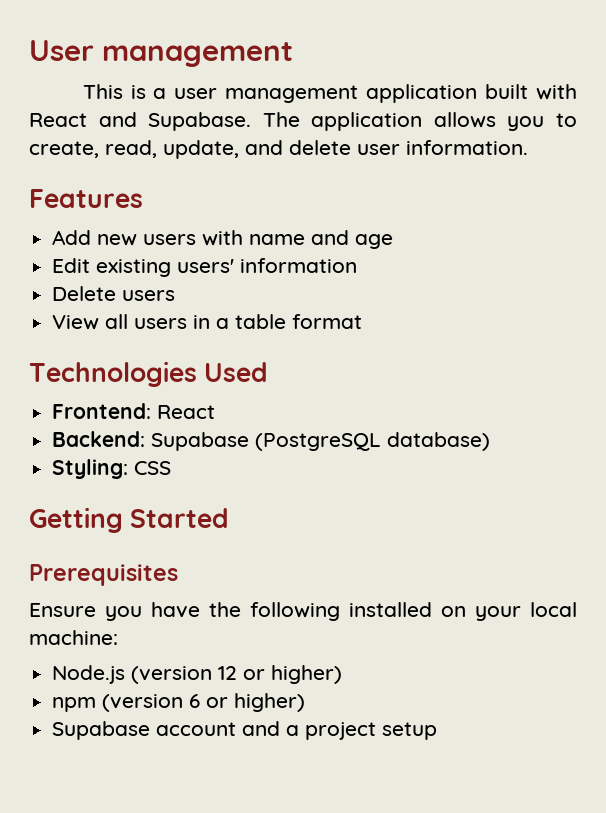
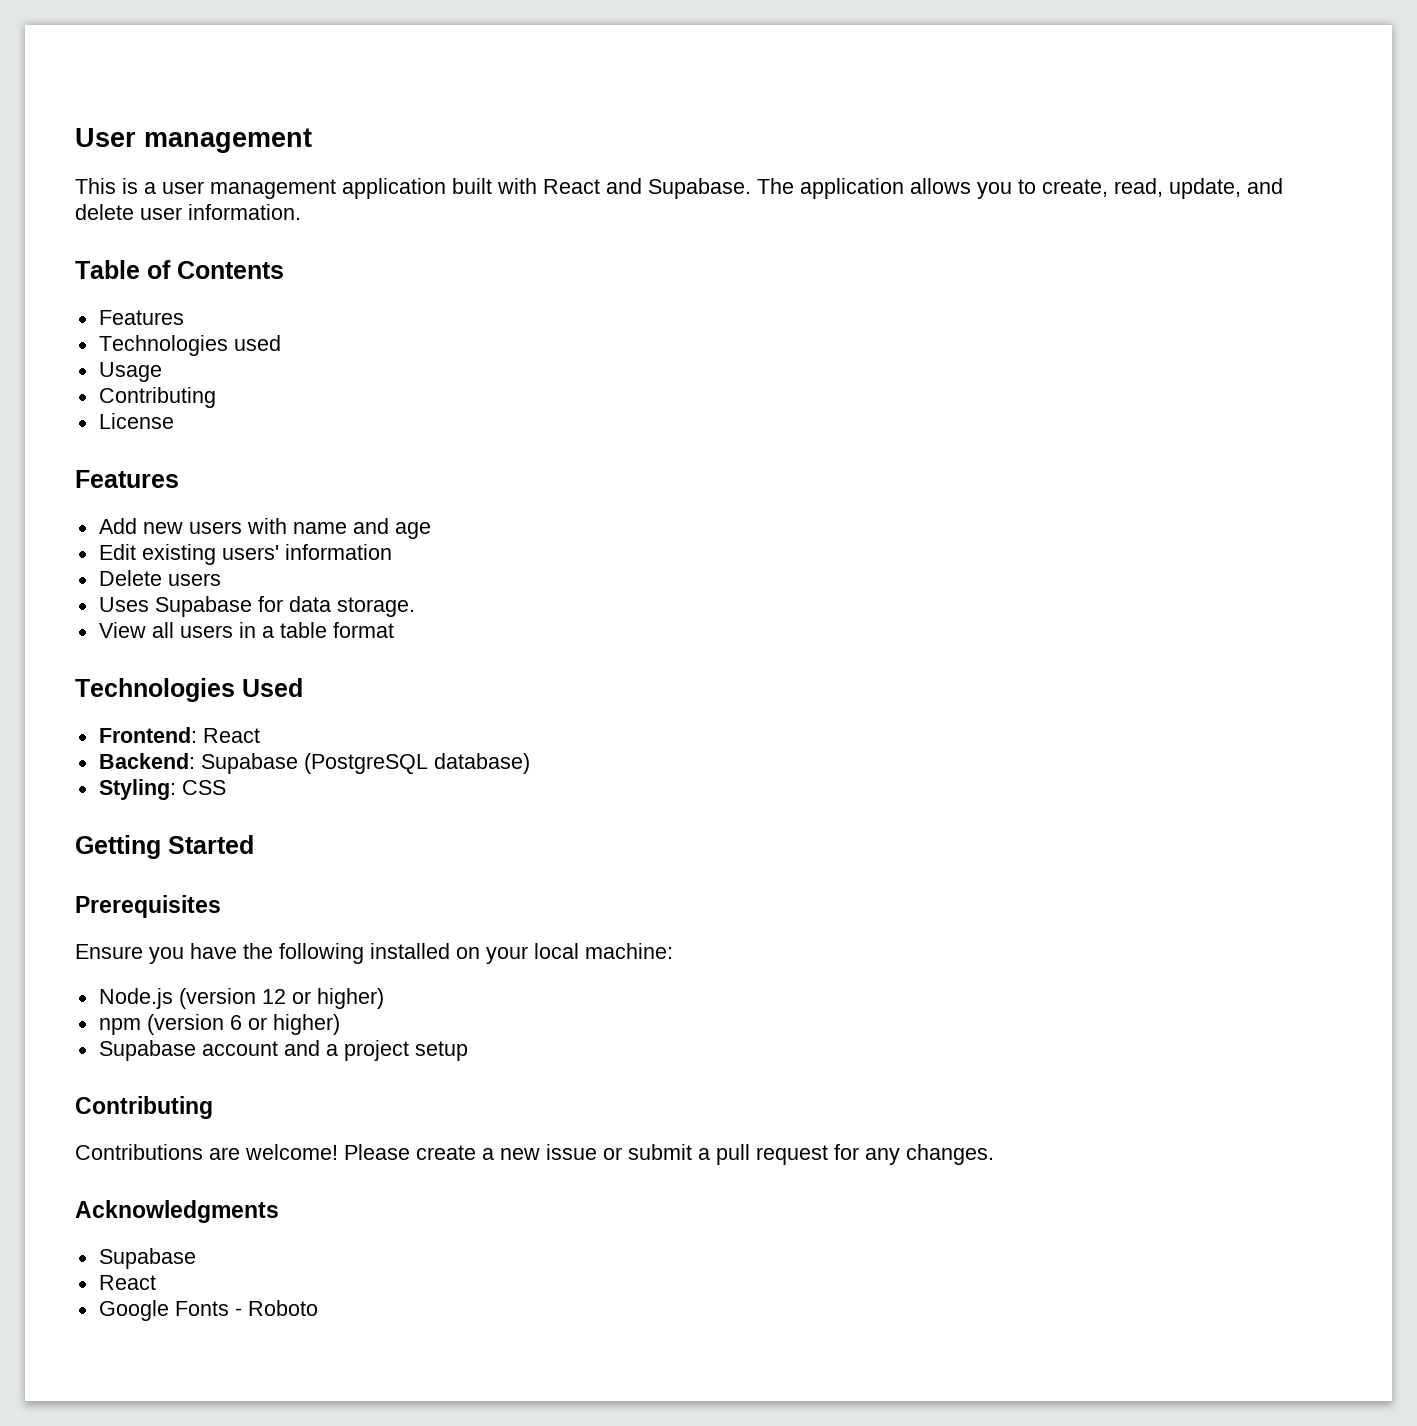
(528, 147) none -> [75,260,284,279] [98,310,184,325] [98,335,281,356] [98,362,162,382] [98,387,216,408] [98,413,174,429] // Table of Contents // Features // Technologies used // Usage // Contributing // License
(176, 295) none -> [98,596,415,617] // Uses Supabase for data storage.
(438, 731) none -> [75,1096,213,1119] [75,1144,994,1165] [75,1200,279,1223] [98,1248,196,1269] [98,1275,156,1290] [98,1300,318,1321] // Contributing // Contributions are welcome! Please create a new issue or submit a pull request for any changes. // Acknowledgments // Supabase // React // Google Fonts - Roboto

